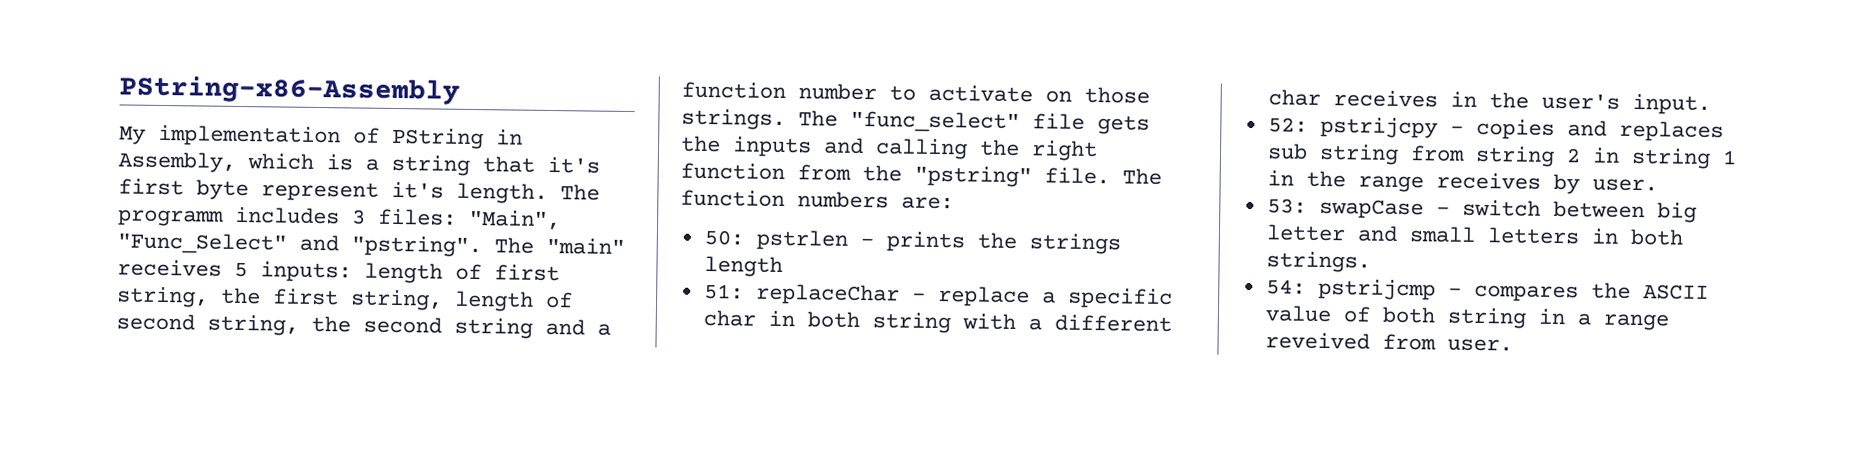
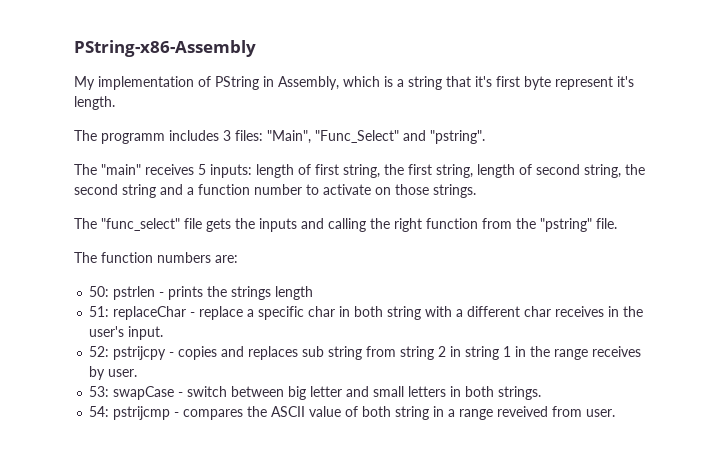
(548, 193) none -> (115, 103) //
(482, 246) none -> (485, 137) //
(786, 119) none -> (476, 191) //
(1110, 176) none -> (617, 223) //

